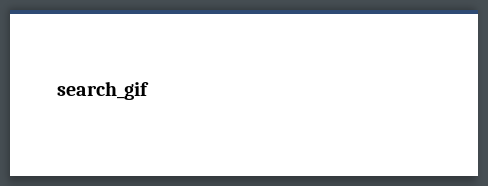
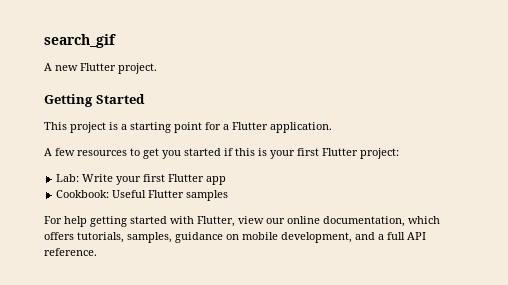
(149, 90) none -> [44,63,157,74] [44,94,145,107] [44,122,332,133] [44,148,399,159] [56,174,227,185] [56,190,229,201] [44,216,440,227] [44,232,426,243] [44,248,97,256] // A new Flutter project. // Getting Started // This project is a starting point for a Flutter application. // A few resources to get you started if this is your first Flutter project: // Lab: Write your first Flutter app // Cookbook: Useful Flutter samples // For help getting started with Flutter, view our online documentation, which offers tutorials, samples, guidance on mobile development, and a full API reference.

